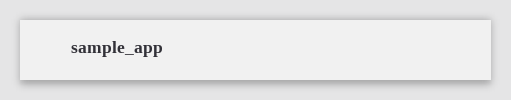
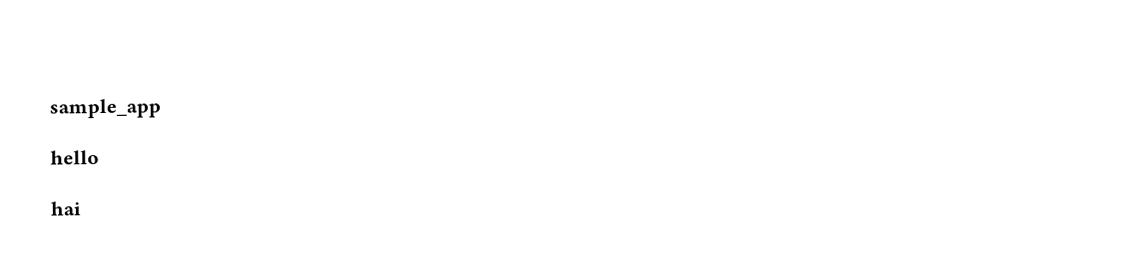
(163, 49) none -> [50,150,99,165] [50,201,81,216] // hello // hai

